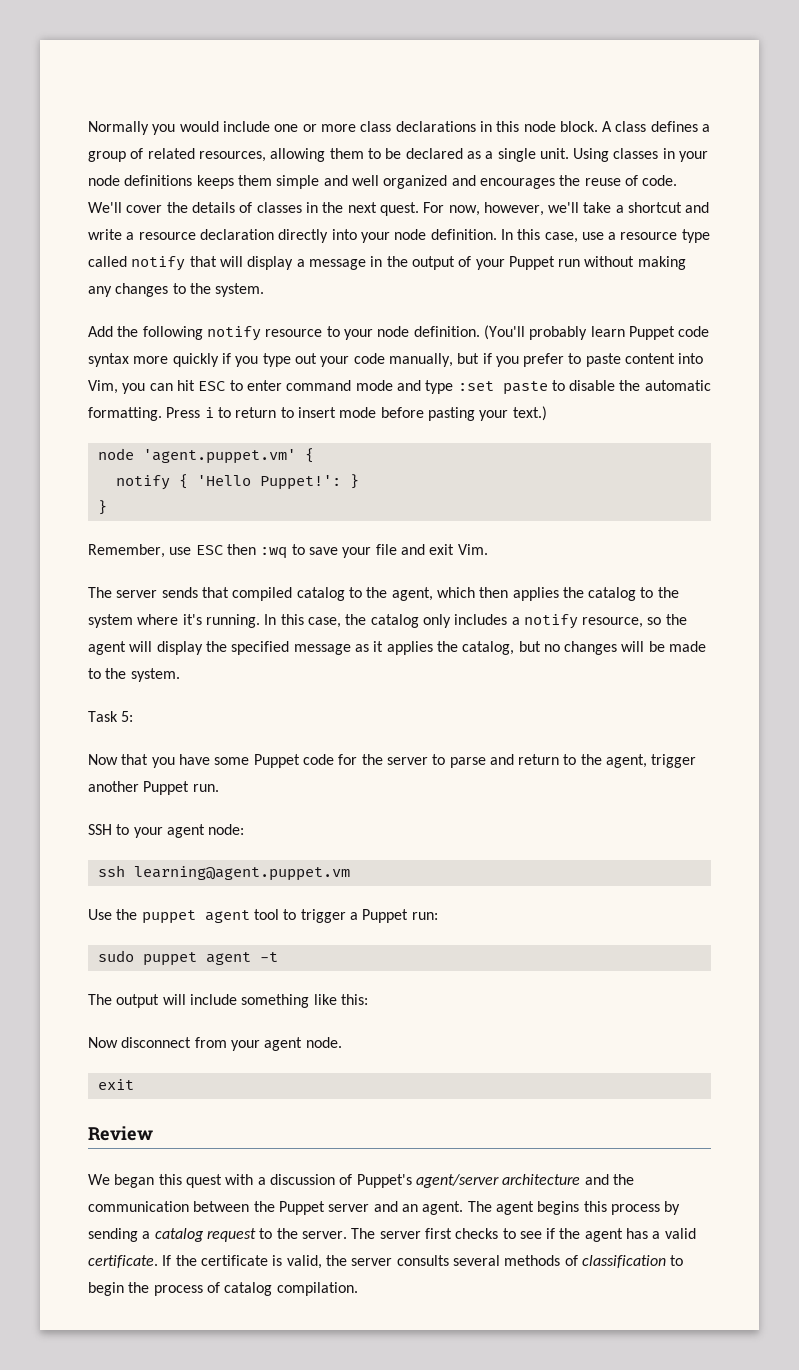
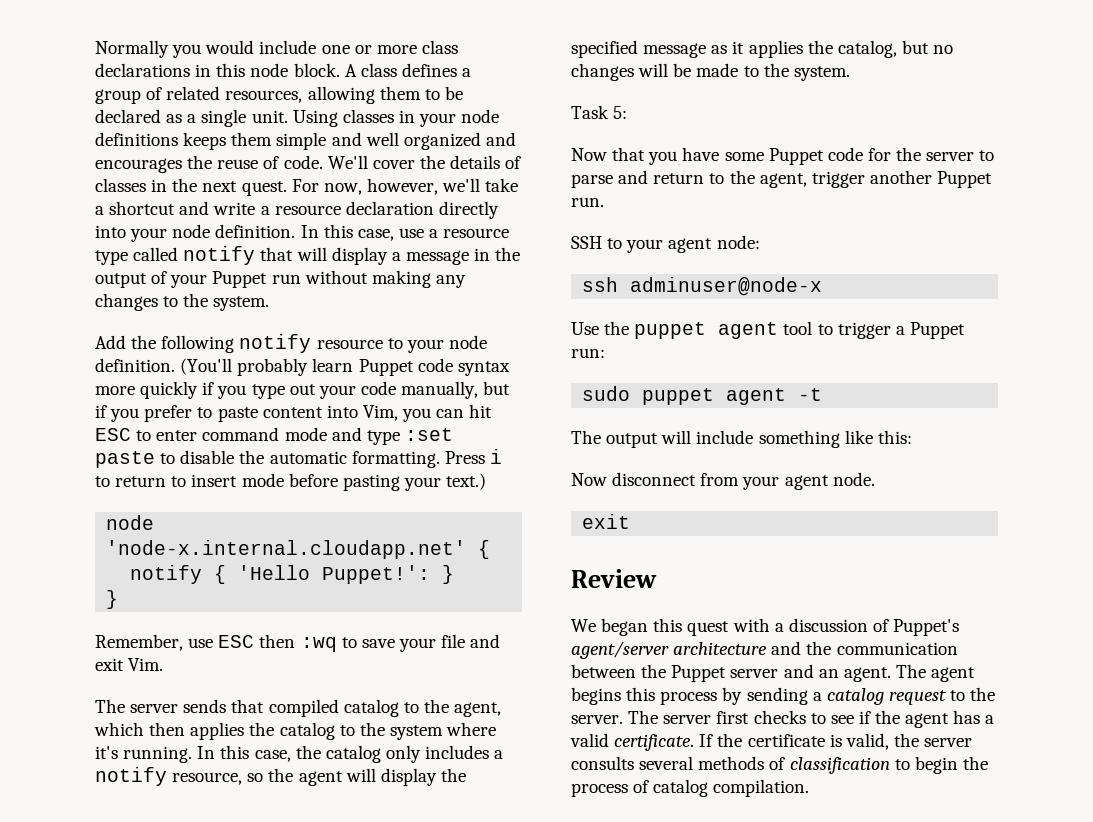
[142,449,296,464] 'agent.puppet.vm' -> [106,540,467,559] 'node-x.internal.cloudapp.net'
[133,866,350,881] learning@agent.puppet.vm -> [630,277,823,296] adminuser@node-x

